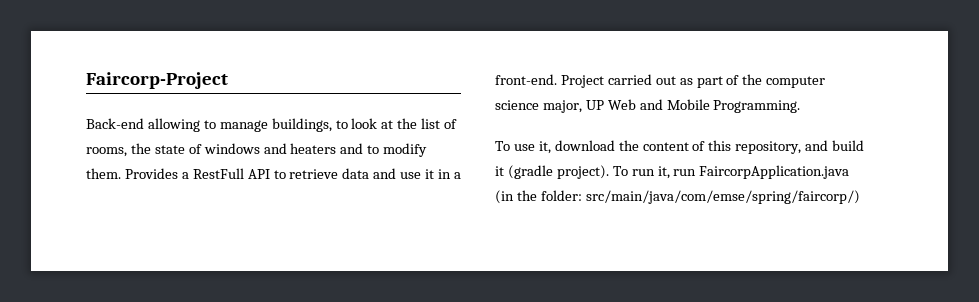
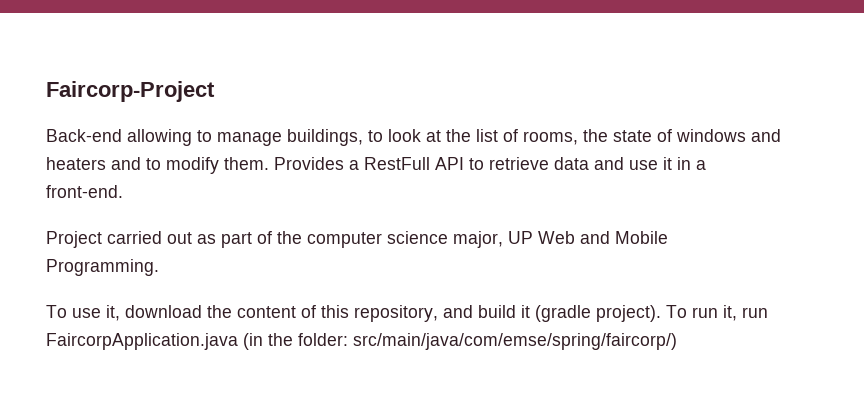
(557, 79) none -> (123, 191) //

